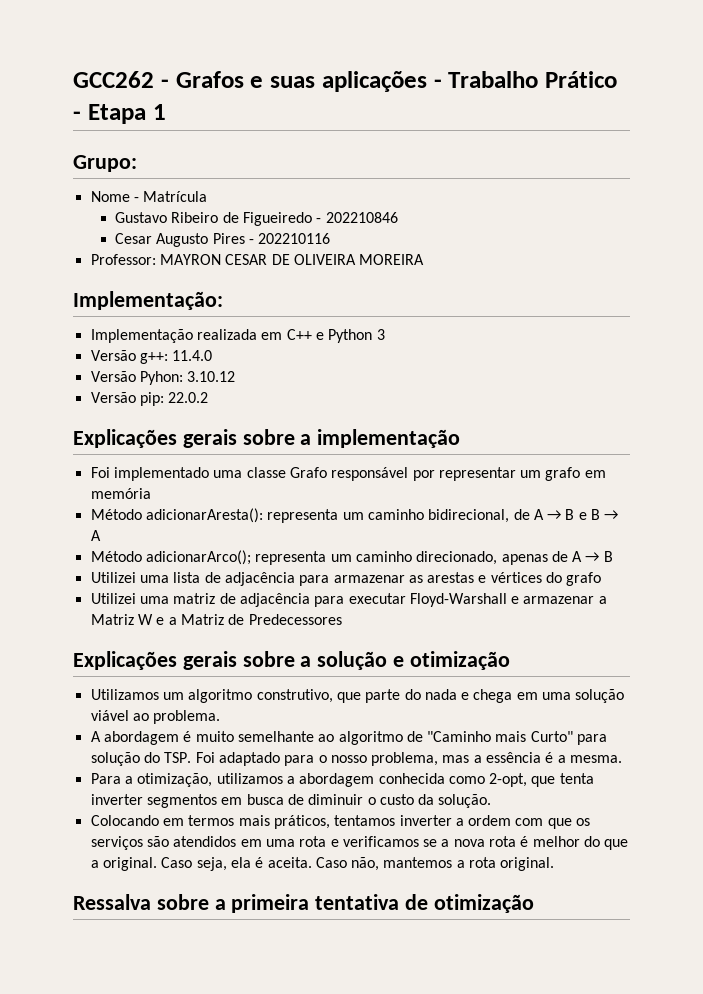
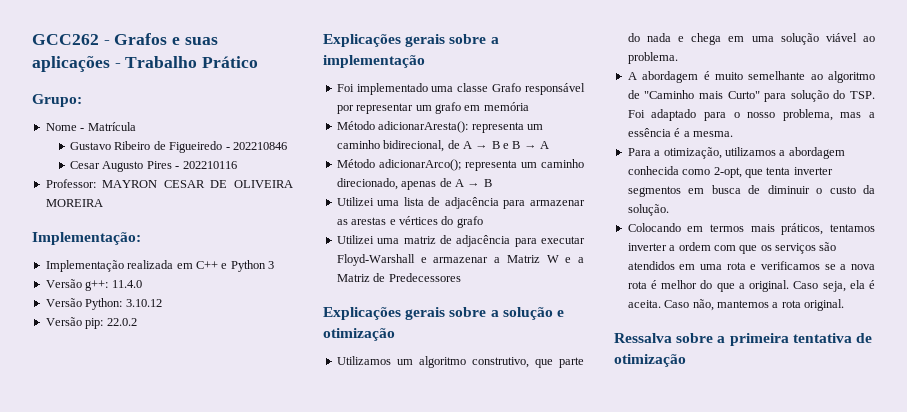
[73,104,166,124] - Etapa 1 -> (259, 62) none
[139,371,183,385] Pyhon: -> [85,298,123,310] Python:

